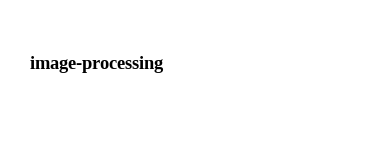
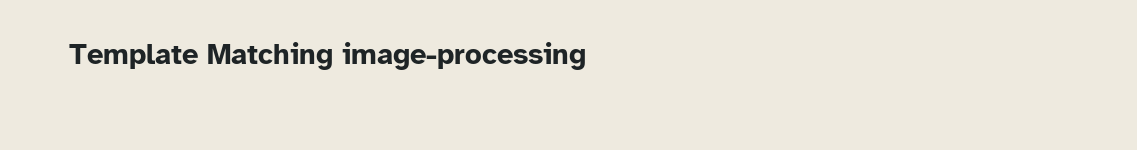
(30, 64) none -> [69,42,333,70] Template Matching

